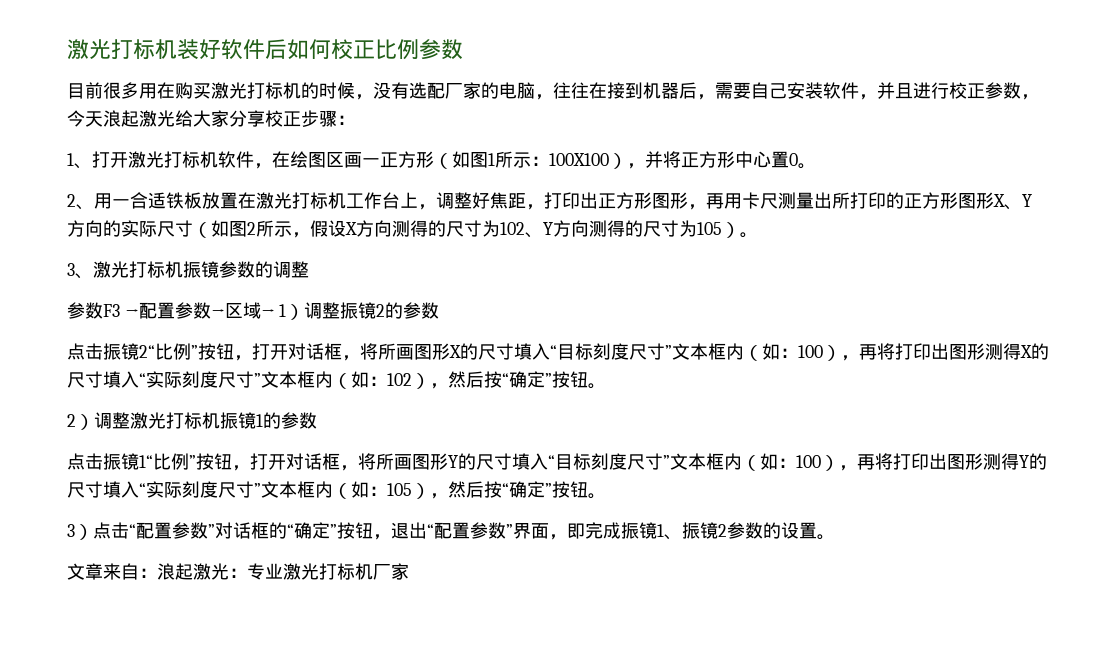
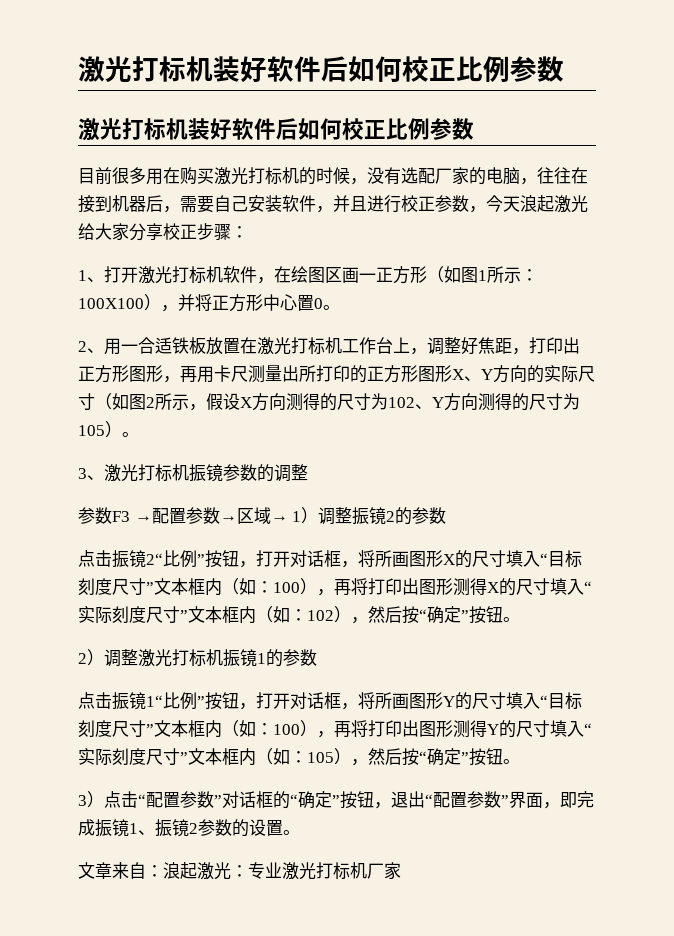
[67,39,463,60] 激光打标机装好软件后如何校正比例参数 -> [78,56,564,83] [78,118,474,141] 激光打标机装好软件后如何校正比例参数 // 激光打标机装好软件后如何校正比例参数

